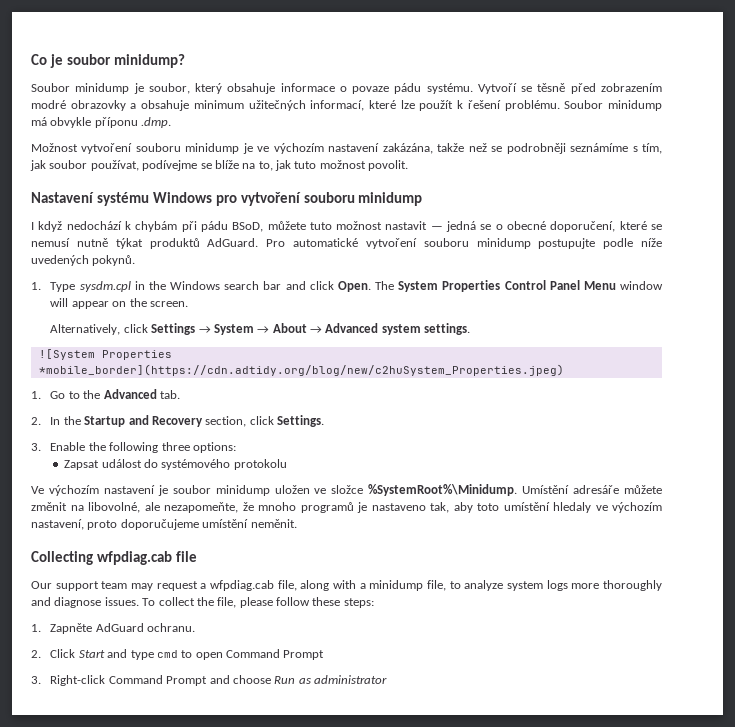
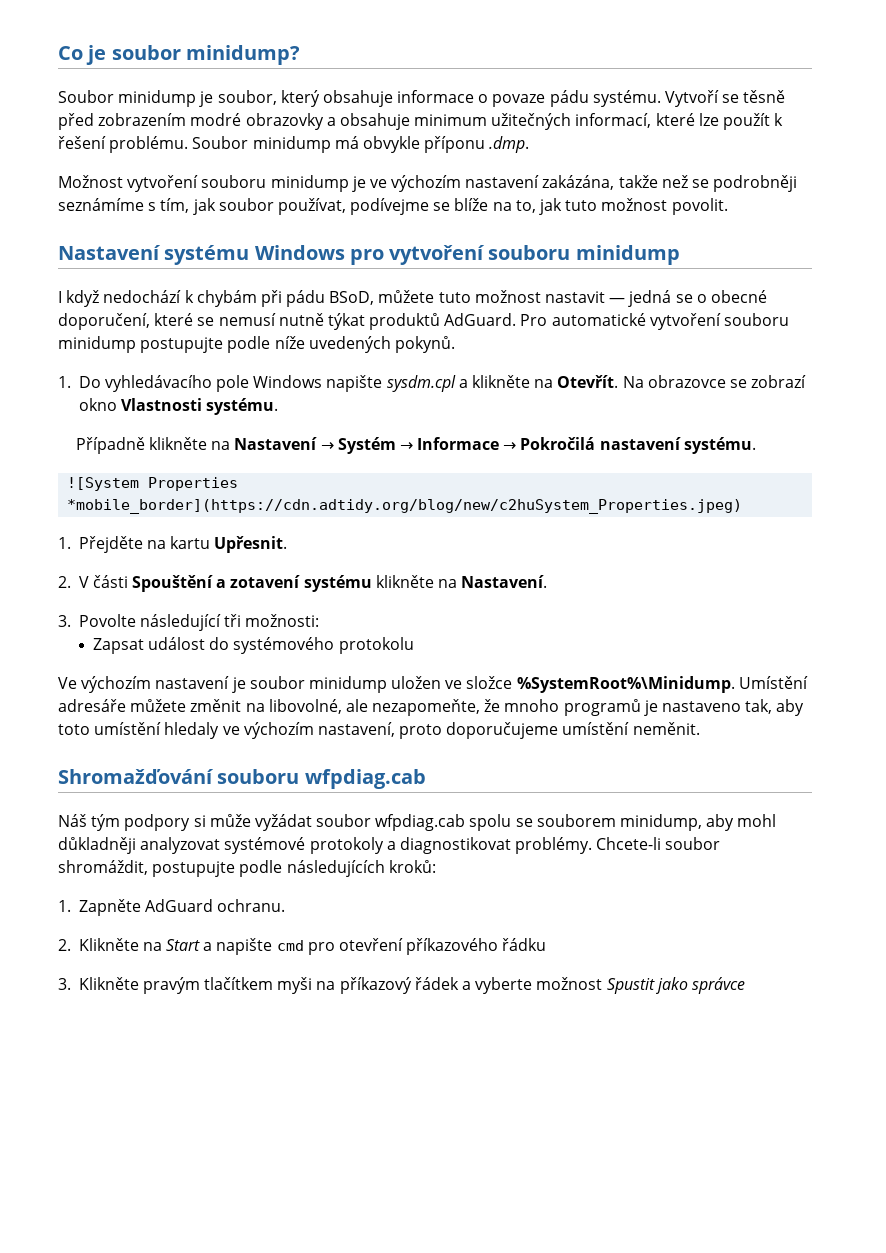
[50,280,663,292] [50,298,188,309] [50,323,471,335] [38,349,172,360] [38,364,564,376] [31,389,180,399] [31,415,325,427] [31,442,236,453] Type sysdm.cpl in the Windows search bar and click Open. The System Properties Control Panel Menu window will appear on the screen. // Alternatively, click Settings → System → About → Advanced system settings. // ![System Properties *mobile_border](https://cdn.adtidy.org/blog/new/c2huSystem_Properties.jpeg) // 1. Go to the Advanced tab. // 2. In the Startup and Recovery section, click Settings. // 3. Enable the following three options: -> [78,375,807,392] [78,398,279,415] [75,437,756,454] [67,477,239,491] [67,499,743,514] [58,536,288,553] [58,575,548,592] [58,614,320,631] Do vyhledávacího pole Windows napište sysdm.cpl a klikněte na Otevřít. Na obrazovce se zobrazí okno Vlastnosti systému. // Případně klikněte na Nastavení → Systém → Informace → Pokročilá nastavení systému. // ![System Properties *mobile_border](https://cdn.adtidy.org/blog/new/c2huSystem_Properties.jpeg) // 1. Přejděte na kartu Upřesnit. // 2. V části Spouštění a zotavení systému klikněte na Nastavení. // 3. Povolte následující tři možnosti:
[31,551,197,565] [31,580,662,591] [31,597,374,608] Collecting wfpdiag.cab file // Our support team may request a wfpdiag.cab file, along with a minidump file, to analyze system logs more thoroughly and diagnose issues. To collect the file, please follow these steps: -> [58,769,426,789] [58,814,777,831] [58,837,721,854] [58,860,436,877] Shromažďování souboru wfpdiag.cab // Náš tým podpory si může vyžádat soubor wfpdiag.cab spolu se souborem minidump, aby mohl důkladněji analyzovat systémové protokoly a diagnostikovat problémy. Chcete-li soubor shromáždit, postupujte podle následujících kroků:
[50,649,325,660] [31,675,388,686] Click Start and type cmd to open Command Prompt // 3. Right-click Command Prompt and choose Run as administrator -> [78,938,547,955] [58,977,745,994] Klikněte na Start a napište cmd pro otevření příkazového řádku // 3. Klikněte pravým tlačítkem myši na příkazový řádek a vyberte možnost Spustit jako správce

